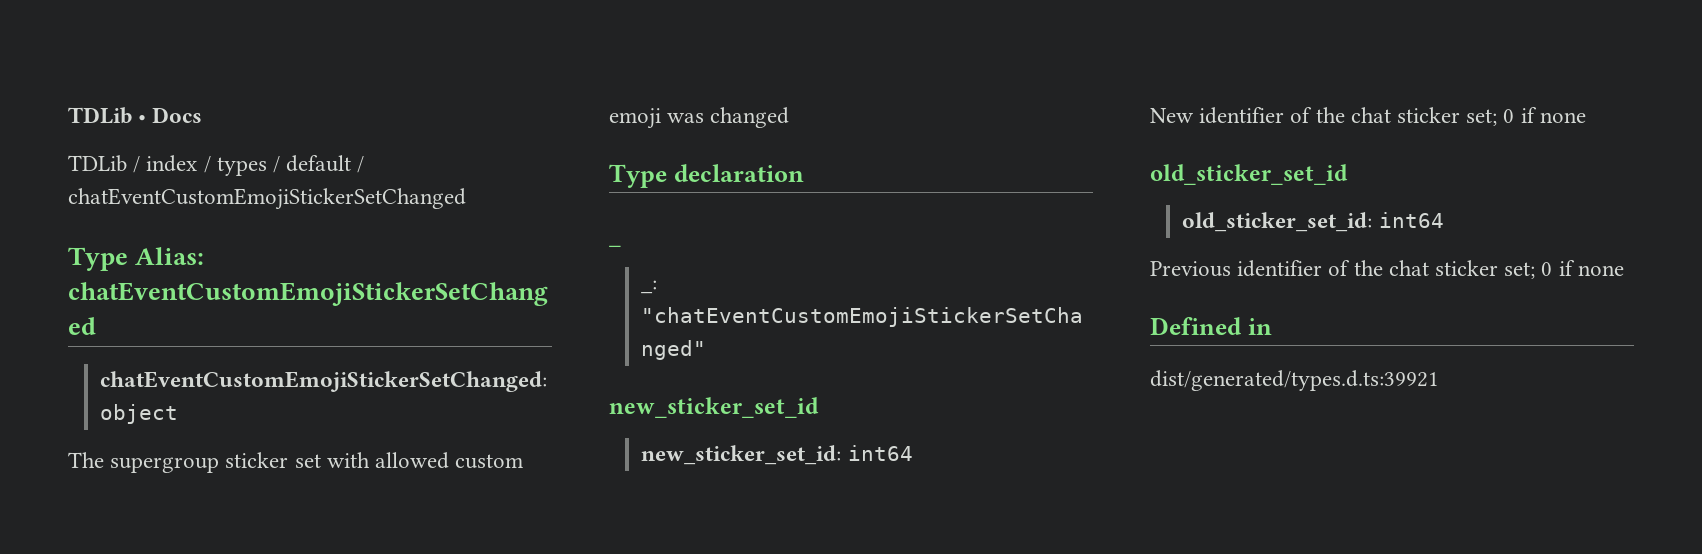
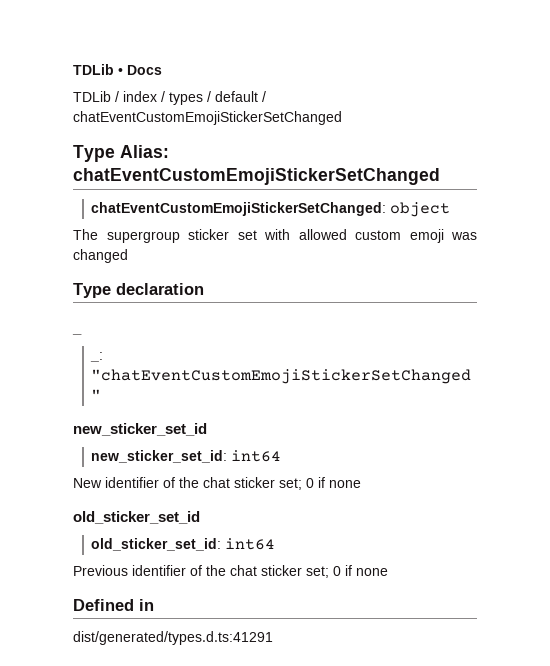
[1150,370,1439,391] dist/generated/types.d.ts:39921 -> [73,631,273,645] dist/generated/types.d.ts:41291

